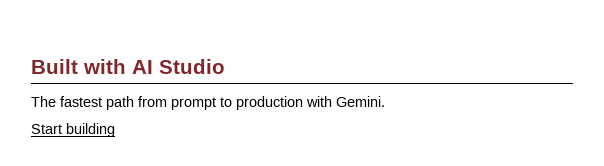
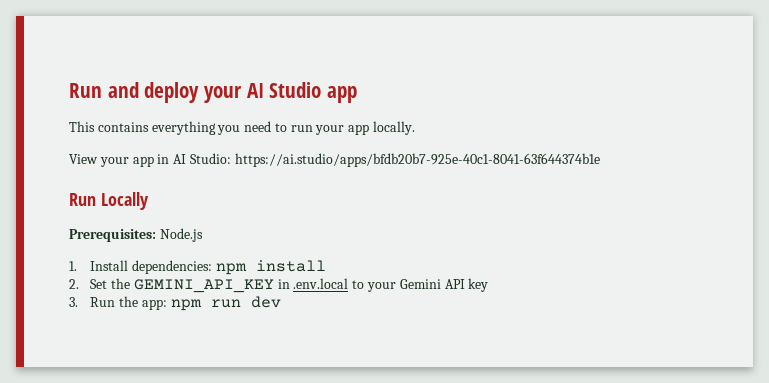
[31,59,225,74] [31,96,385,110] [31,123,115,137] Built with AI Studio // The fastest path from prompt to production with Gemini. // Start building -> [69,82,358,103] [69,121,416,135] [69,153,600,167] [69,192,149,210] [69,228,203,242] [69,260,326,275] [69,278,489,293] [69,296,281,311] Run and deploy your AI Studio app // This contains everything you need to run your app locally. // View your app in AI Studio: https://ai.studio/apps/bfdb20b7-925e-40c1-8041-63f644374b1e // Run Locally // Prerequisites: Node.js // 1. Install dependencies: npm install // 2. Set the GEMINI_API_KEY in .env.local to your Gemini API key // 3. Run the app: npm run dev

